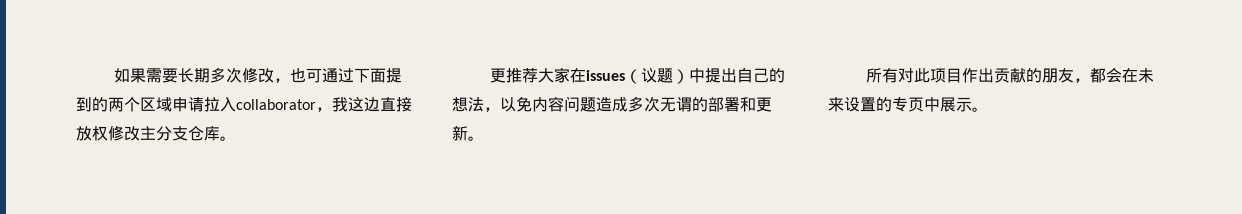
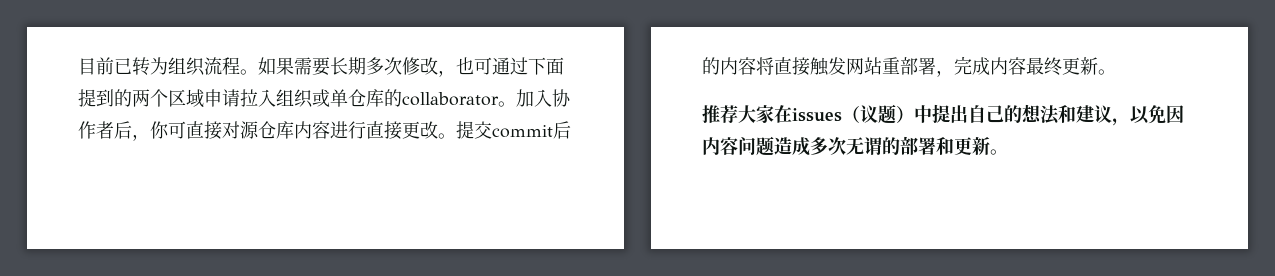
(114, 75) none -> [78,57,258,76] 目前已转为组织流程。
[236,97,412,112] [76,125,236,141] [490,68,507,83] collaborator，我这边直接放权修改主分支仓库。 // 更 -> [276,89,571,108] [78,121,571,141] [702,56,1116,77] 组织或单仓库的collaborator。加入协作者后，你可直接对源仓库内容进行直接更改。提交commit后的内容将直接触发网站重部署，完成内容最终更新。 //
[484,97,532,112] ，以免 -> [1058,105,1184,126] 和建议，以免因
[866,67,1155,83] [828,97,988,112] // 所有对此项目作出贡献的朋友，都会在未来设置的专页中展示。 -> (1008, 152) none

